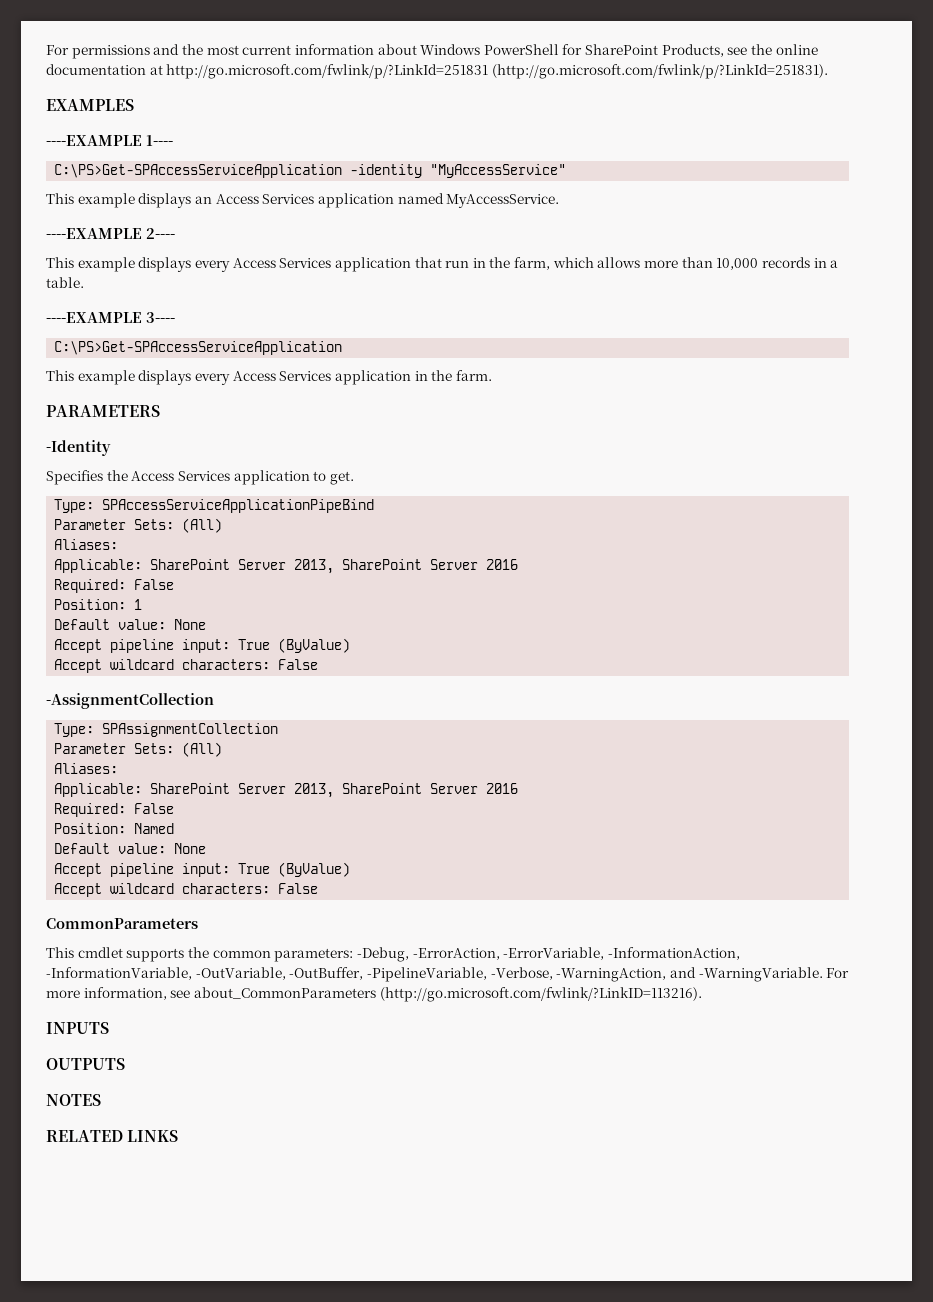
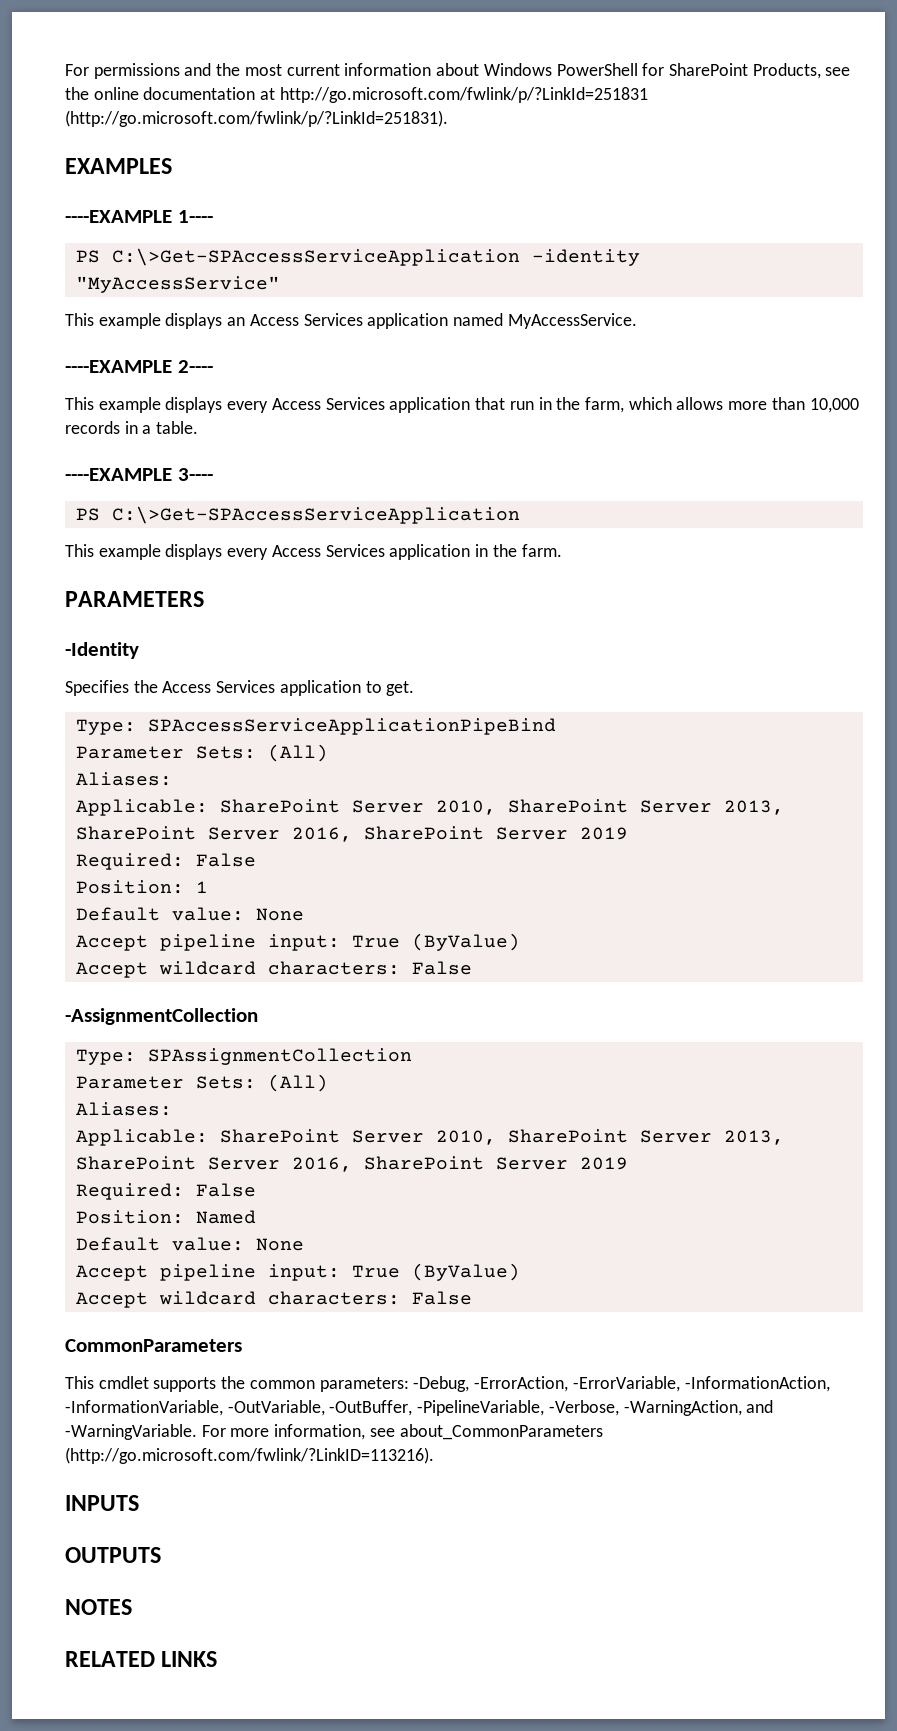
[54,164,343,178] C:\PS>Get-SPAccessServiceApplication -> [75,248,520,266] PS C:\>Get-SPAccessServiceApplication
[54,341,343,355] C:\PS>Get-SPAccessServiceApplication -> [75,506,520,524] PS C:\>Get-SPAccessServiceApplication
[294,559,519,574] 2013, SharePoint Server 2016 -> [435,799,784,815] [75,826,628,842] 2010, SharePoint Server 2013, SharePoint Server 2016, SharePoint Server 2019
[294,783,519,798] 2013, SharePoint Server 2016 -> [435,1129,784,1145] [75,1156,628,1172] 2010, SharePoint Server 2013, SharePoint Server 2016, SharePoint Server 2019

